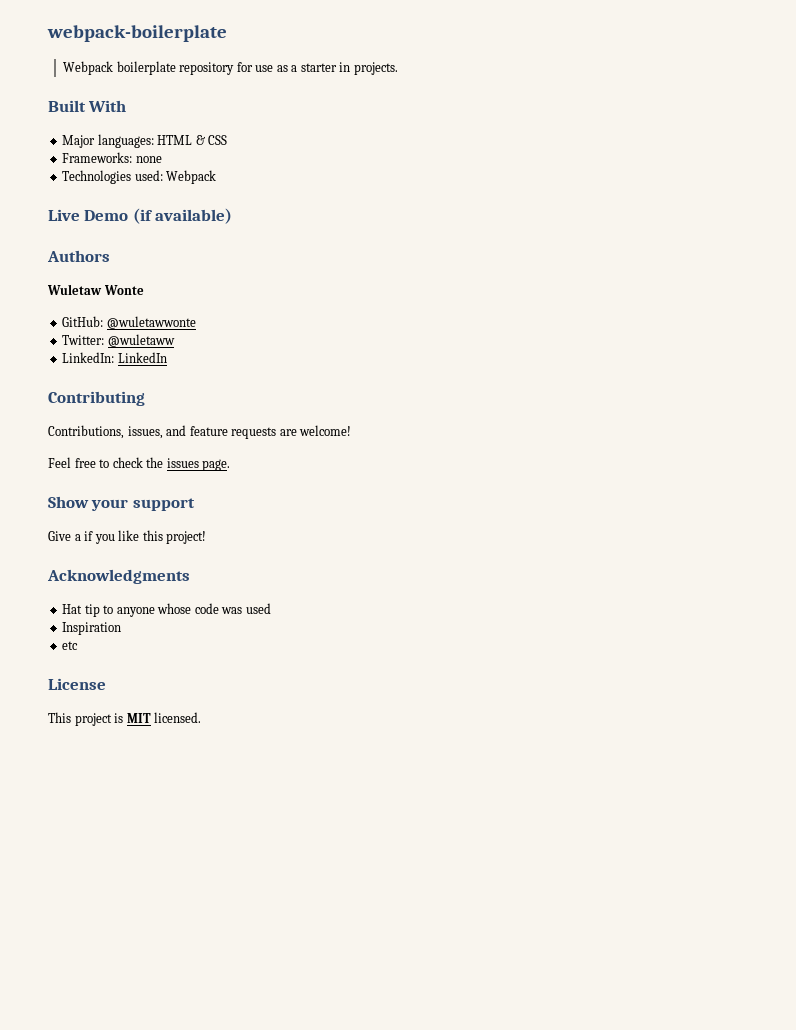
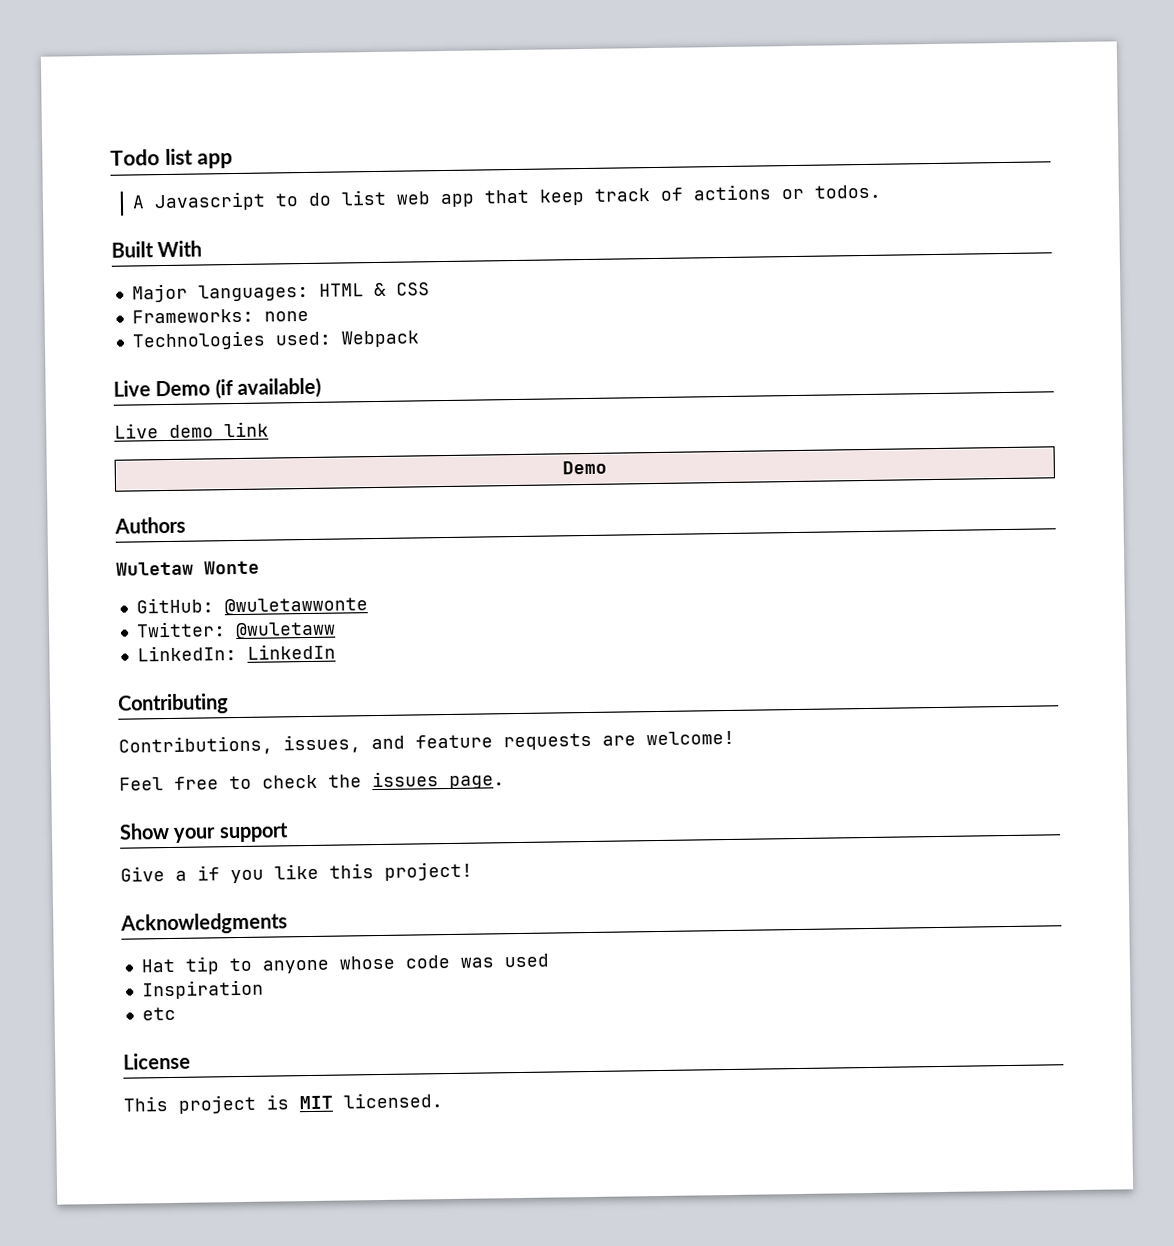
[47,25,227,42] [63,61,398,75] webpack-boilerplate // Webpack boilerplate repository for use as a starter in projects. -> [110,148,234,169] [132,184,882,212] Todo list app // A Javascript to do list web app that keep track of actions or todos.
(233, 216) none -> [114,421,269,439] [562,460,607,475] // Live demo link // Demo

